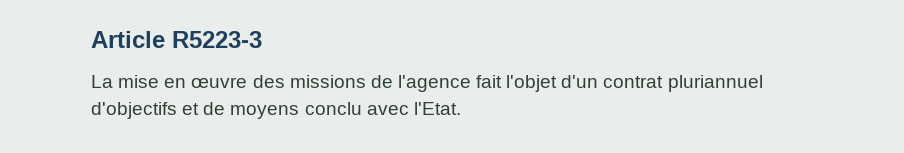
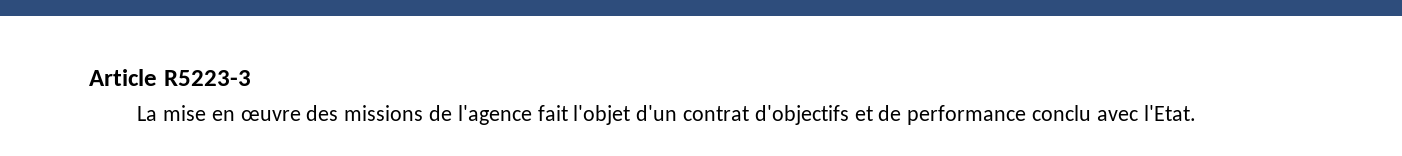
[667,75,763,92] pluriannuel -> (750, 113) none
[230,105,300,119] moyens -> [907,105,1027,125] performance

